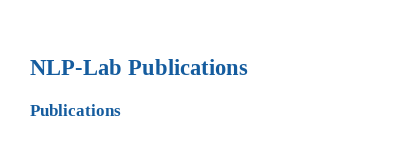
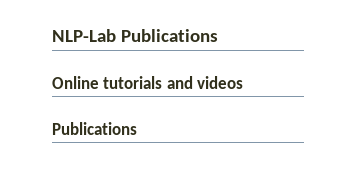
(249, 67) none -> [52,76,244,89] // Online tutorials and videos

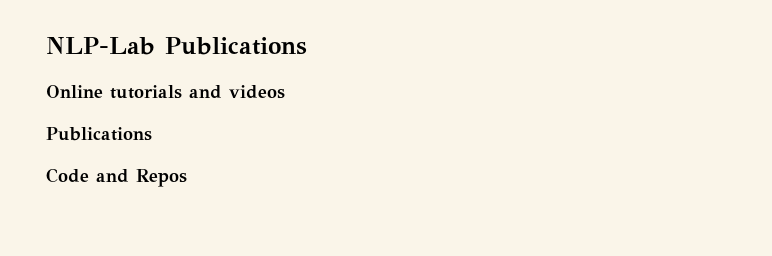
(137, 128) none -> [46,168,187,187] // Code and Repos

